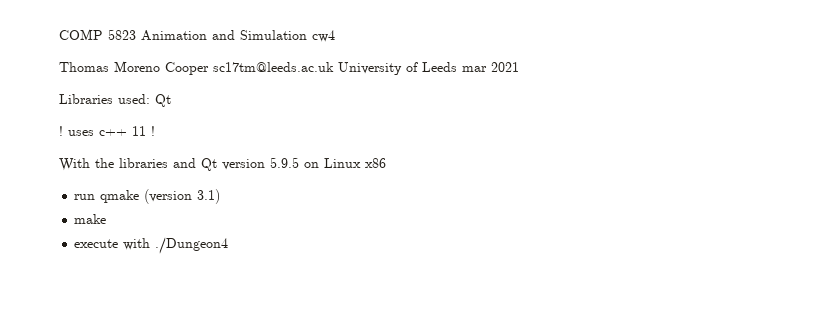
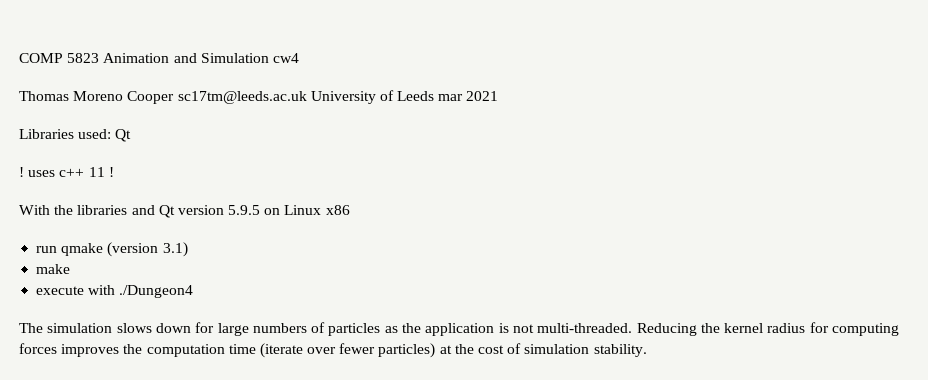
(229, 245) none -> [19,322,899,336] [19,343,647,358] // The simulation slows down for large numbers of particles as the application is not multi-threaded. Reducing the kernel radius for computing forces improves the computation time (iterate over fewer particles) at the cost of simulation stability.

